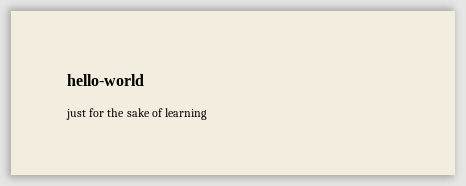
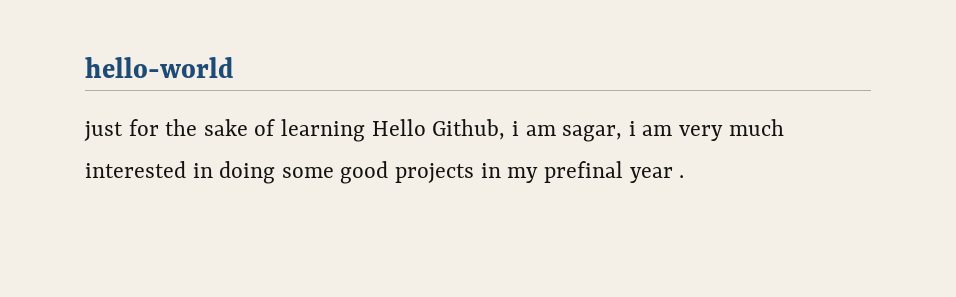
(208, 114) none -> [371,119,784,142] [85,161,685,184] Hello Github, i am sagar, i am very much interested in doing some good projects in my prefinal year .

